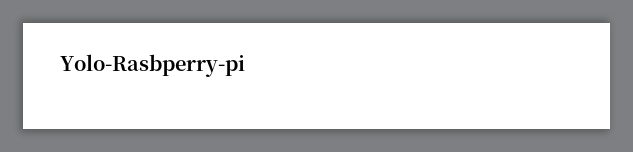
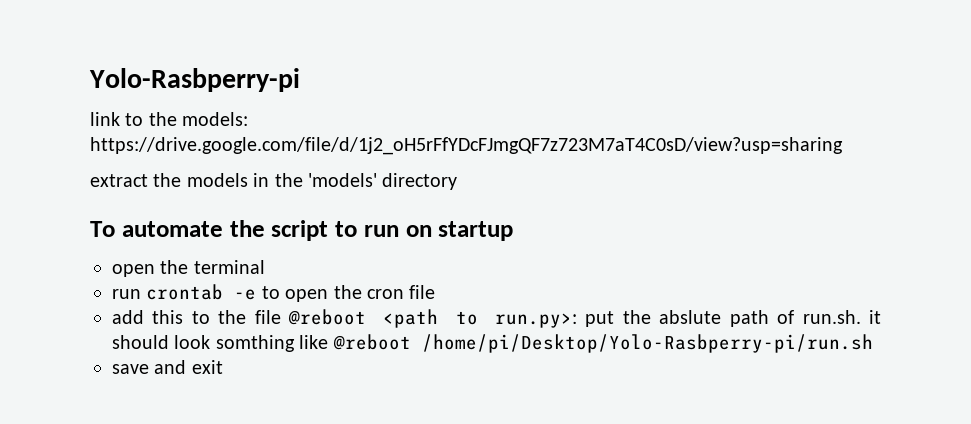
(245, 65) none -> [90,112,249,126] [90,137,843,155] [90,173,458,190] [90,220,514,241] [112,260,265,277] [112,284,436,302] [112,309,881,328] [112,334,873,353] [112,360,223,374] // link to the models: https://drive.google.com/file/d/1j2_oH5rFfYDcFJmgQF7z723M7aT4C0sD/view?usp=sharing // extract the models in the 'models' directory // To automate the script to run on startup // open the terminal // run crontab -e to open the cron file // add this to the file @reboot <path to run.py>: put the abslute path of run.sh. it should look somthing like @reboot /home/pi/Desktop/Yolo-Rasbperry-pi/run.sh // save and exit

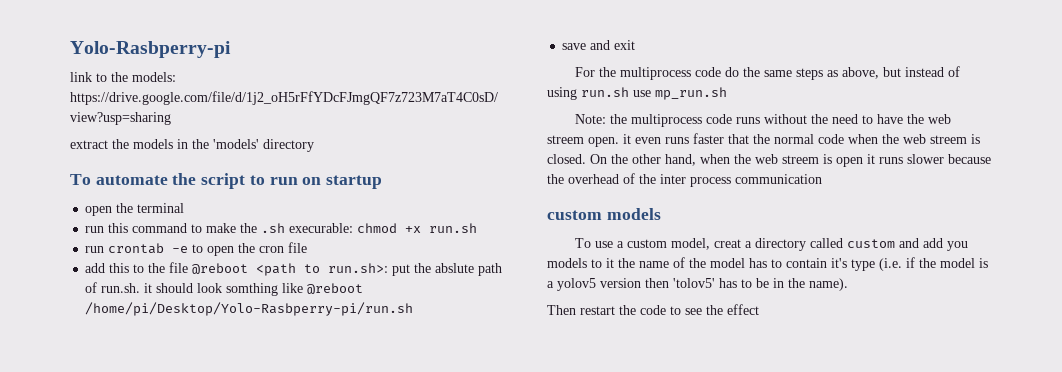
(265, 267) none -> [85,223,478,233] // run this command to make the .sh execurable: chmod +x run.sh
[494,313,577,328] run.py>: -> [328,263,389,273] run.sh>:
(223, 367) none -> [575,66,961,80] [547,87,727,100] [575,114,952,127] [547,133,980,147] [547,154,991,167] [547,173,822,187] [547,208,661,220] [575,238,969,251] [547,257,988,271] [547,278,848,291] [547,304,759,315] // For the multiprocess code do the same steps as above, but instead of using run.sh use mp_run.sh // Note: the multiprocess code runs without the need to have the web streem open. it even runs faster that the normal code when the web streem is closed. On the other hand, when the web streem is open it runs slower because the overhead of the inter process communication // custom models // To use a custom model, creat a directory called custom and add you models to it the name of the model has to contain it's type (i.e. if the model is a yolov5 version then 'tolov5' has to be in the name). // Then restart the code to see the effect

